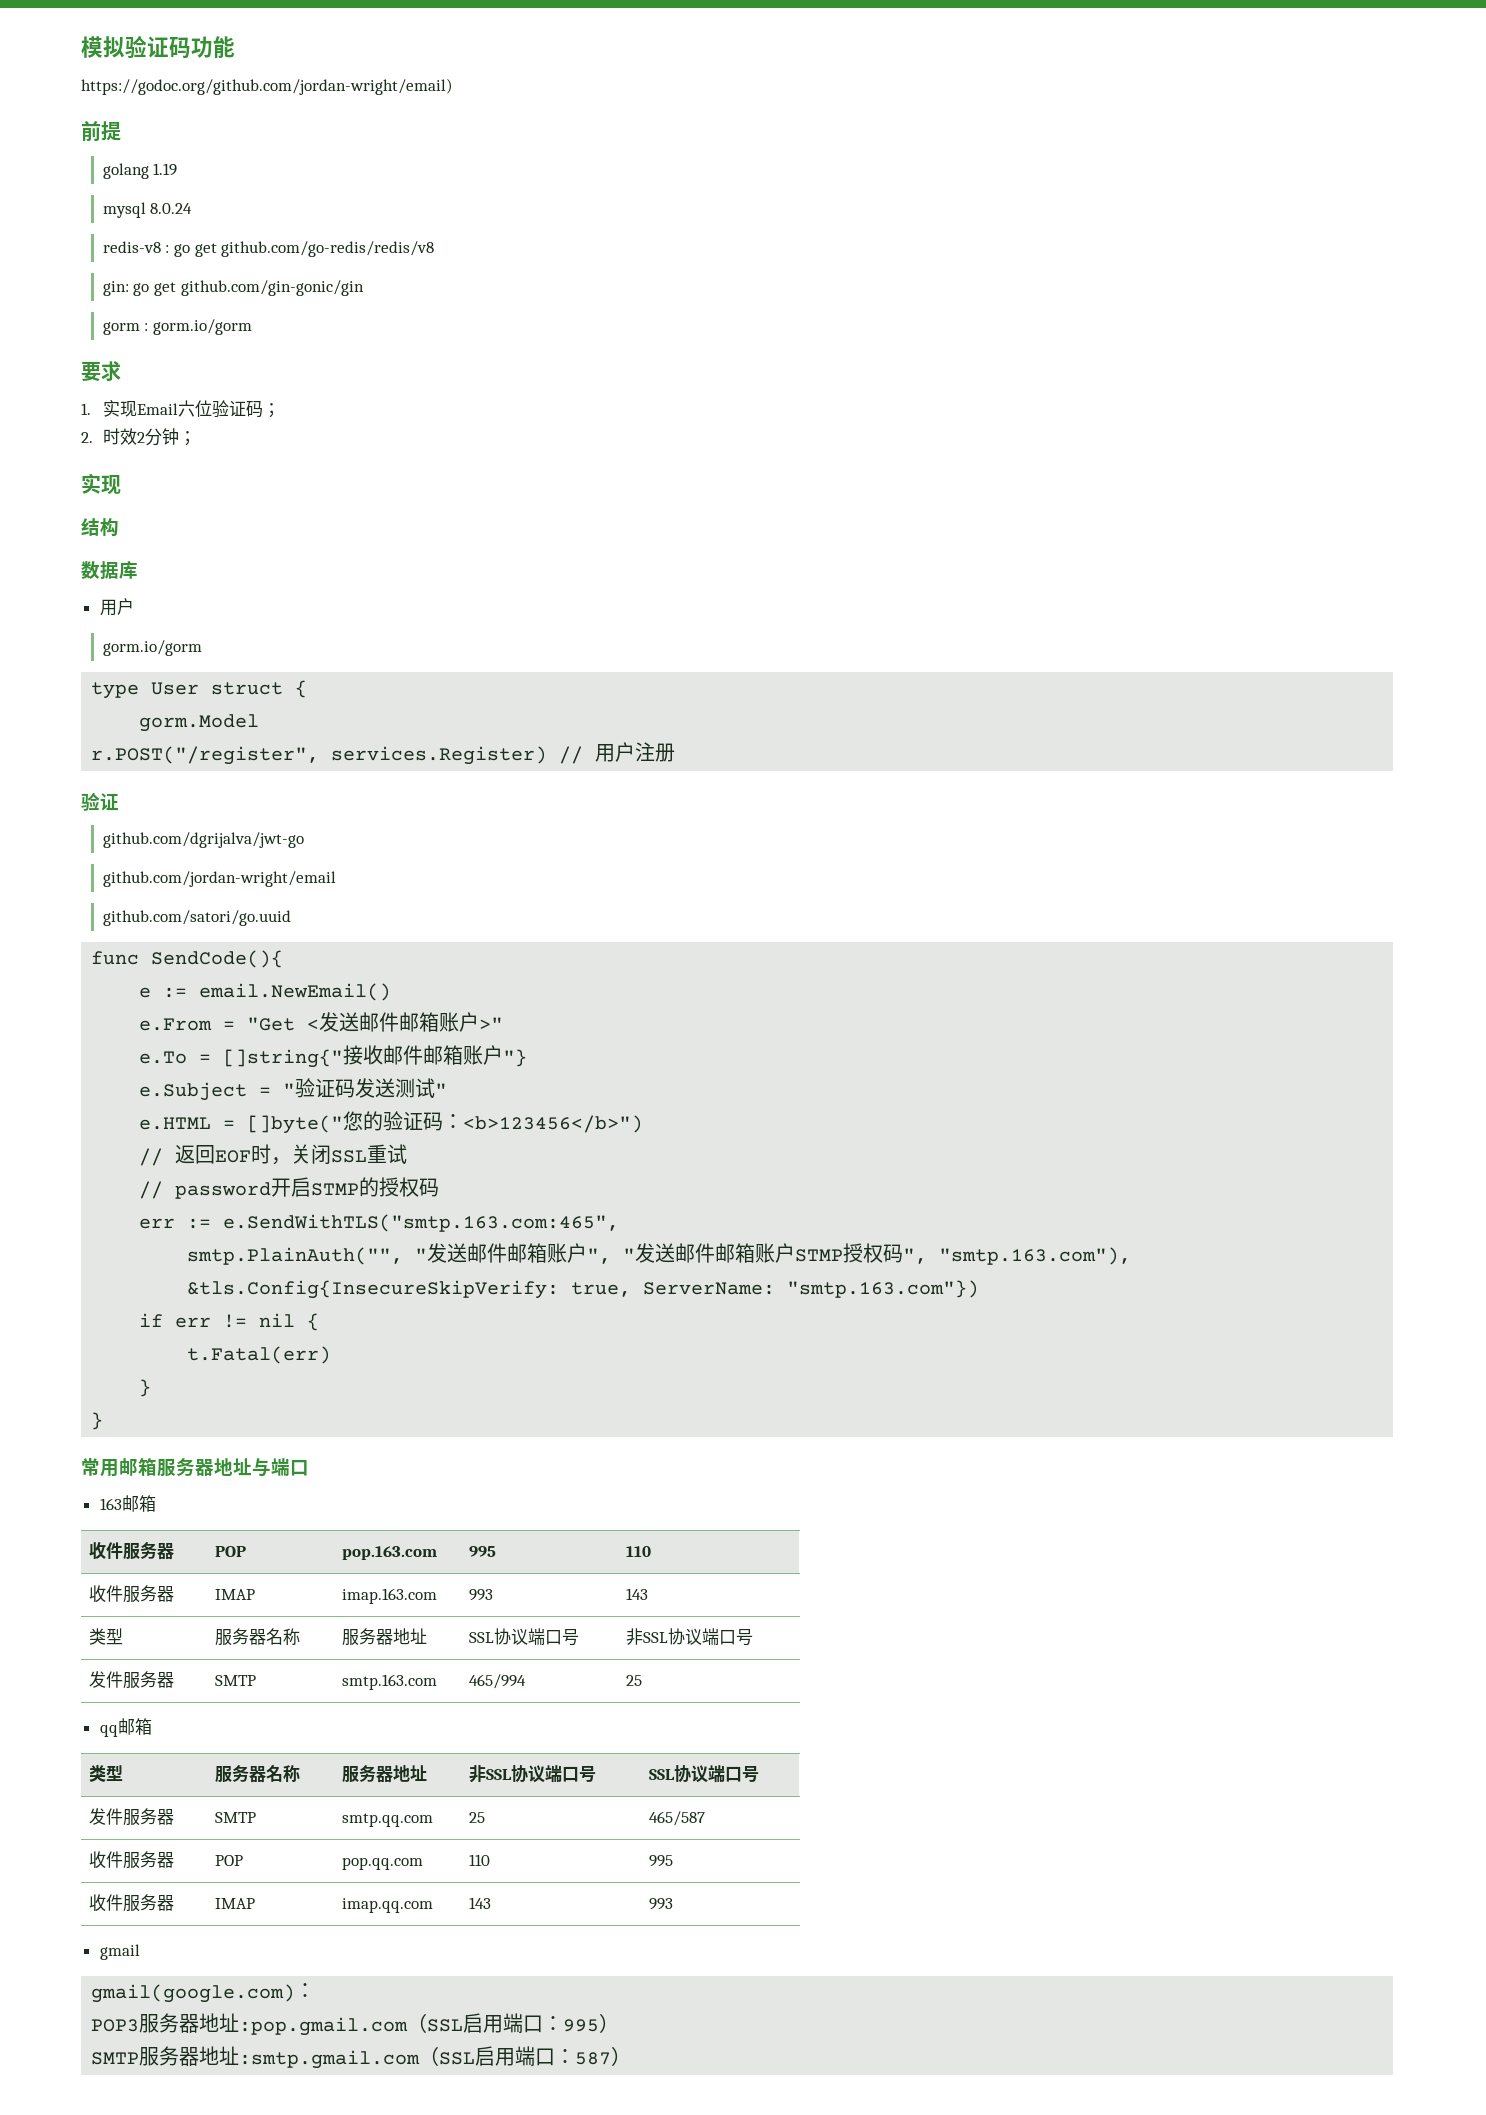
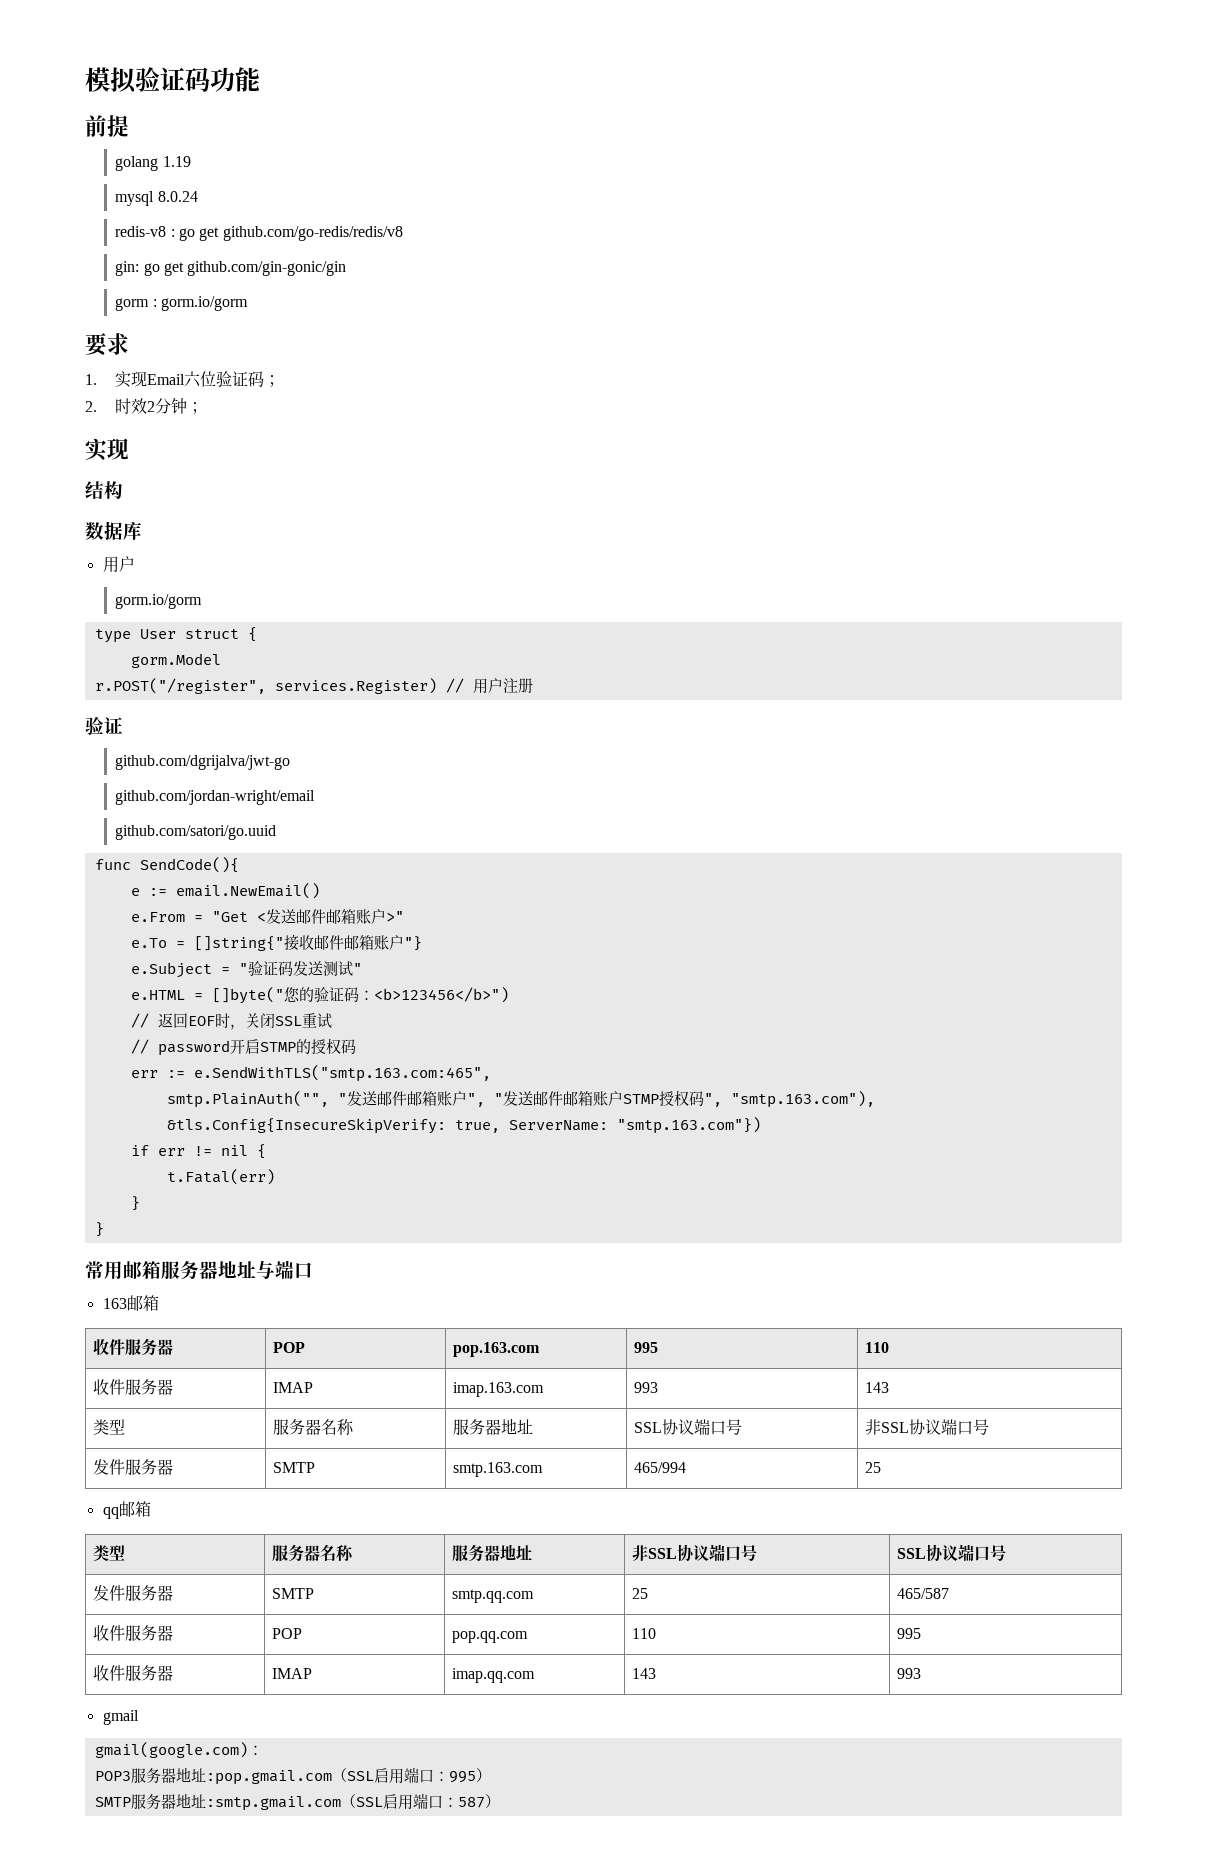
[81,78,453,95] // https://godoc.org/github.com/jordan-wright/email) -> (260, 79) none

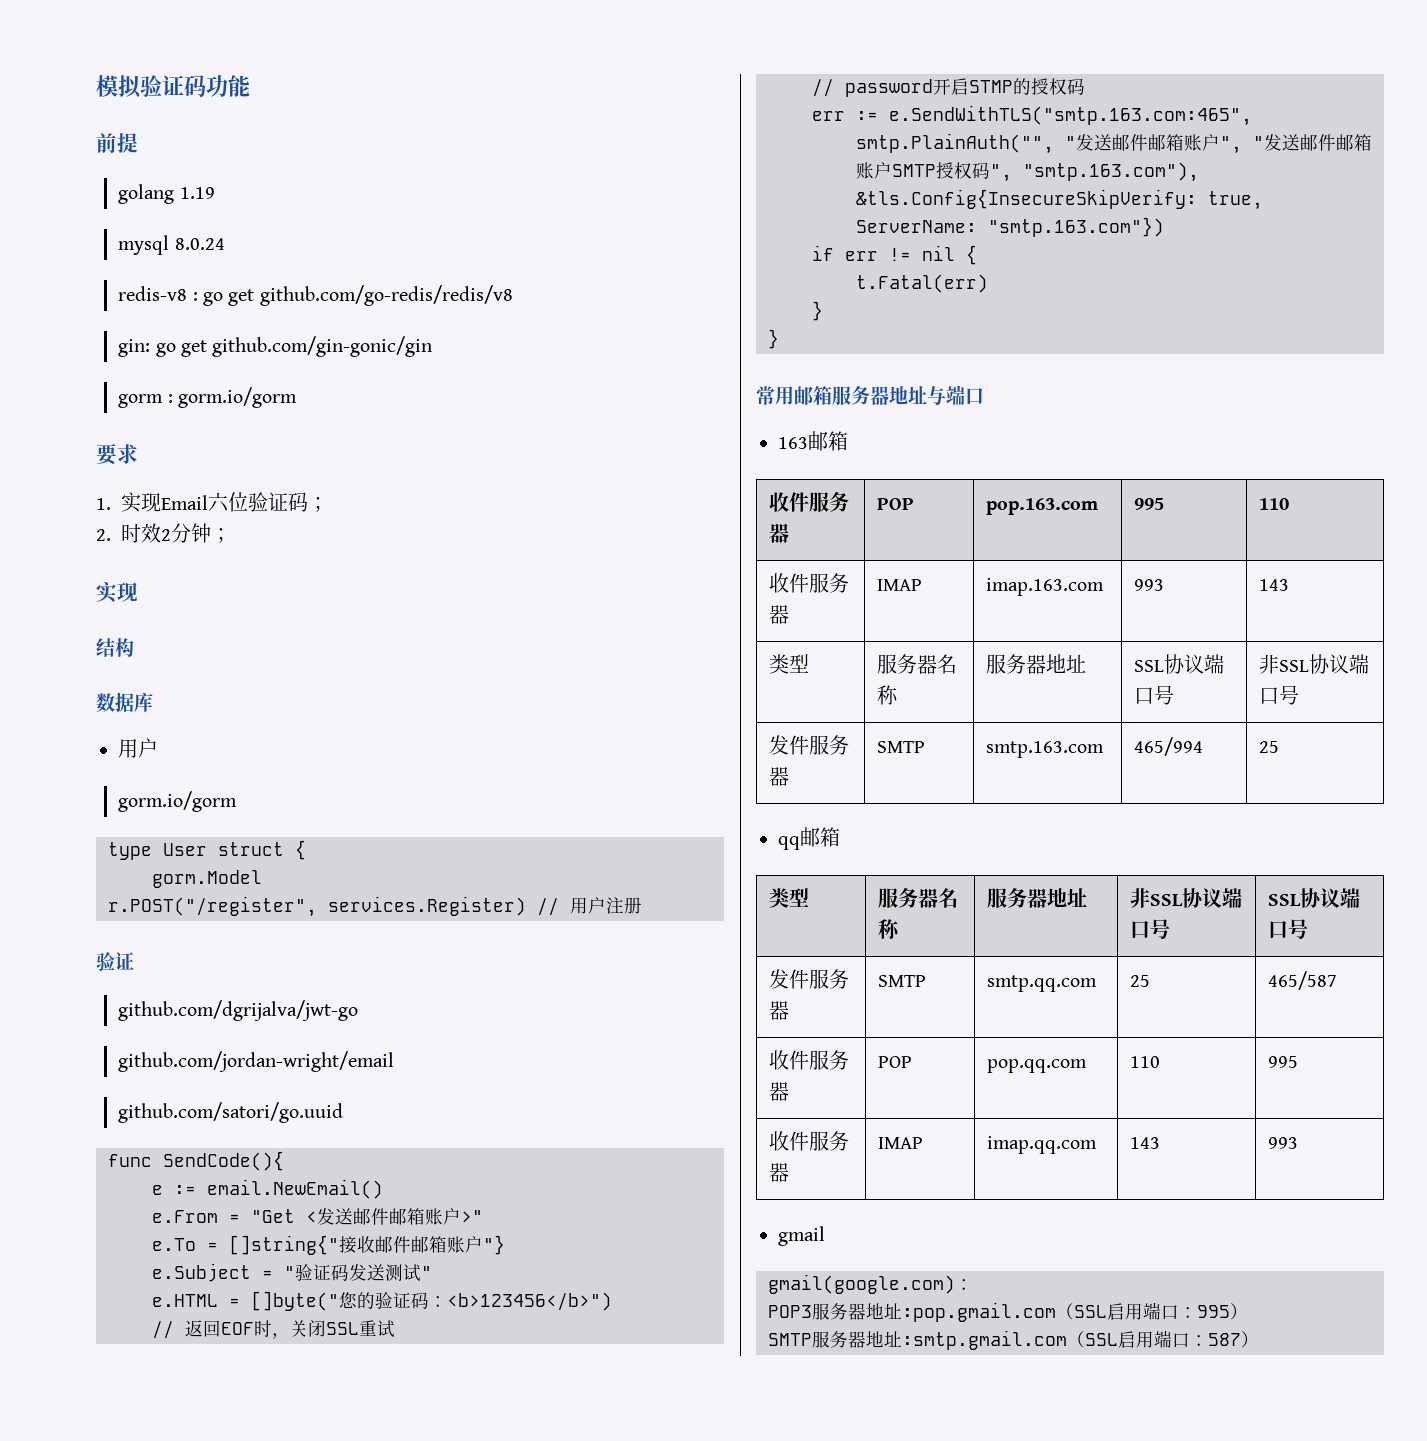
[622,1094,659,1104] STMP -> [892,164,936,177] SMTP

